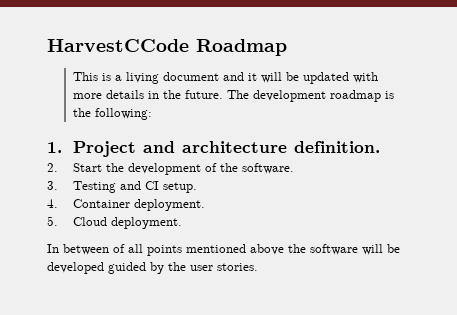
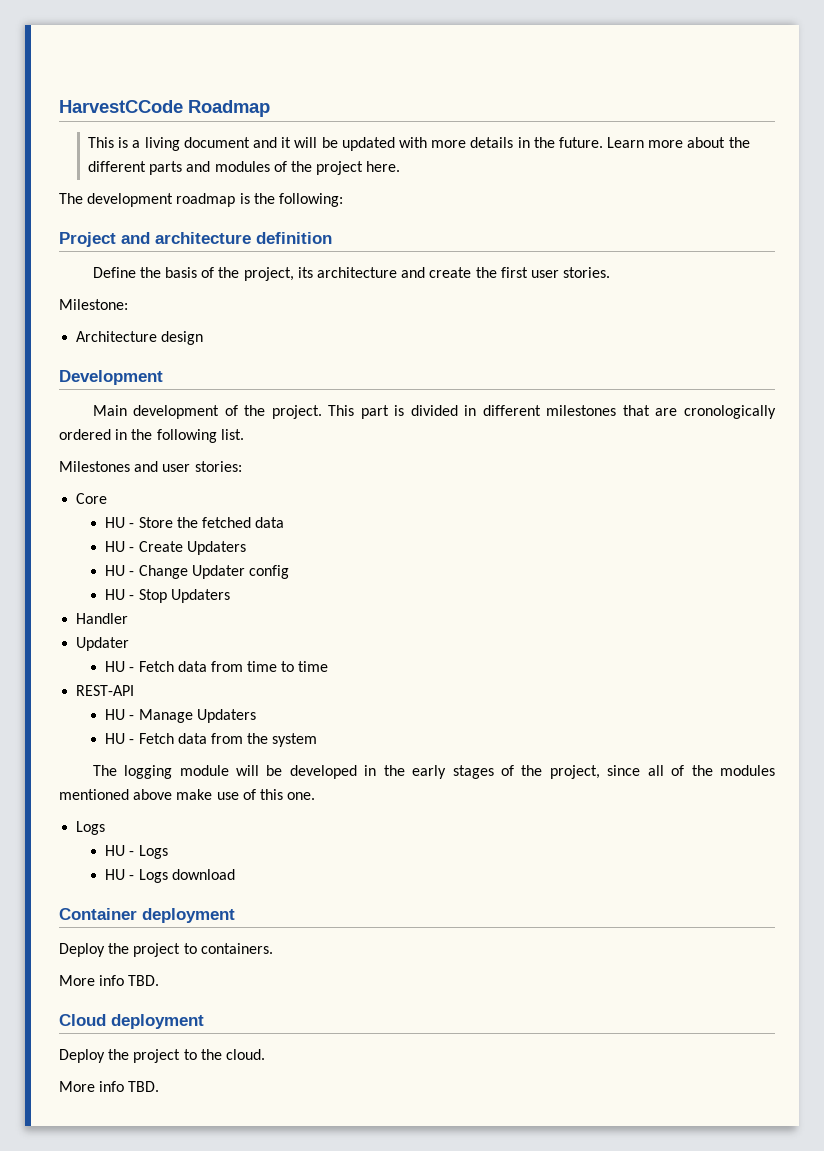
(223, 94) none -> [607,137,750,148] [88,161,401,175] Learn more about the different parts and modules of the project here. //
[47,142,62,153] 1. -> (343, 200) none
[293,141,380,153] [47,163,294,175] [47,181,197,193] [47,199,205,211] [47,216,182,229] [47,244,400,256] [47,262,258,274] definition. // 2. Start the development of the software. // 3. Testing and CI setup. // 4. Container deployment. // 5. Cloud deployment. // In between of all points mentioned above the software will be developed guided by the user stories. -> [256,232,332,244] [92,267,611,281] [59,299,128,310] [76,331,204,345] [59,370,163,385] [92,405,776,419] [59,429,244,443] [59,461,242,472] [76,493,108,504] [105,517,285,528] [105,541,246,555] [105,565,289,579] [105,589,230,603] [76,613,129,624] [76,637,130,651] [105,661,329,672] [76,685,135,696] [105,709,256,723] [105,733,318,747] [92,765,775,779] [59,789,316,800] [76,821,106,835] [105,845,168,859] [105,869,235,883] [59,908,235,923] [59,943,273,957] [59,975,160,986] [59,1014,204,1029] [59,1049,265,1063] [59,1081,160,1092] definition // Define the basis of the project, its architecture and create the first user stories. // Milestone: // Architecture design // Development // Main development of the project. This part is divided in different milestones that are cronologically ordered in the following list. // Milestones and user stories: // Core // HU - Store the fetched data // HU - Create Updaters // HU - Change Updater config // HU - Stop Updaters // Handler // Updater // HU - Fetch data from time to time // REST-API // HU - Manage Updaters // HU - Fetch data from the system // The logging module will be developed in the early stages of the project, since all of the modules mentioned above make use of this one. // Logs // HU - Logs // HU - Logs download // Container deployment // Deploy the project to containers. // More info TBD. // Cloud deployment // Deploy the project to the cloud. // More info TBD.

